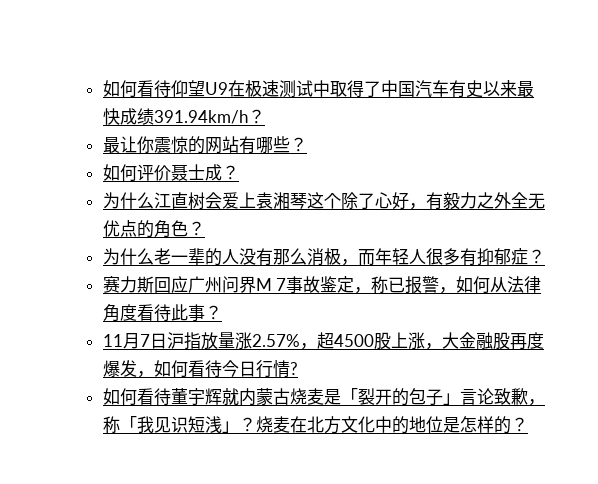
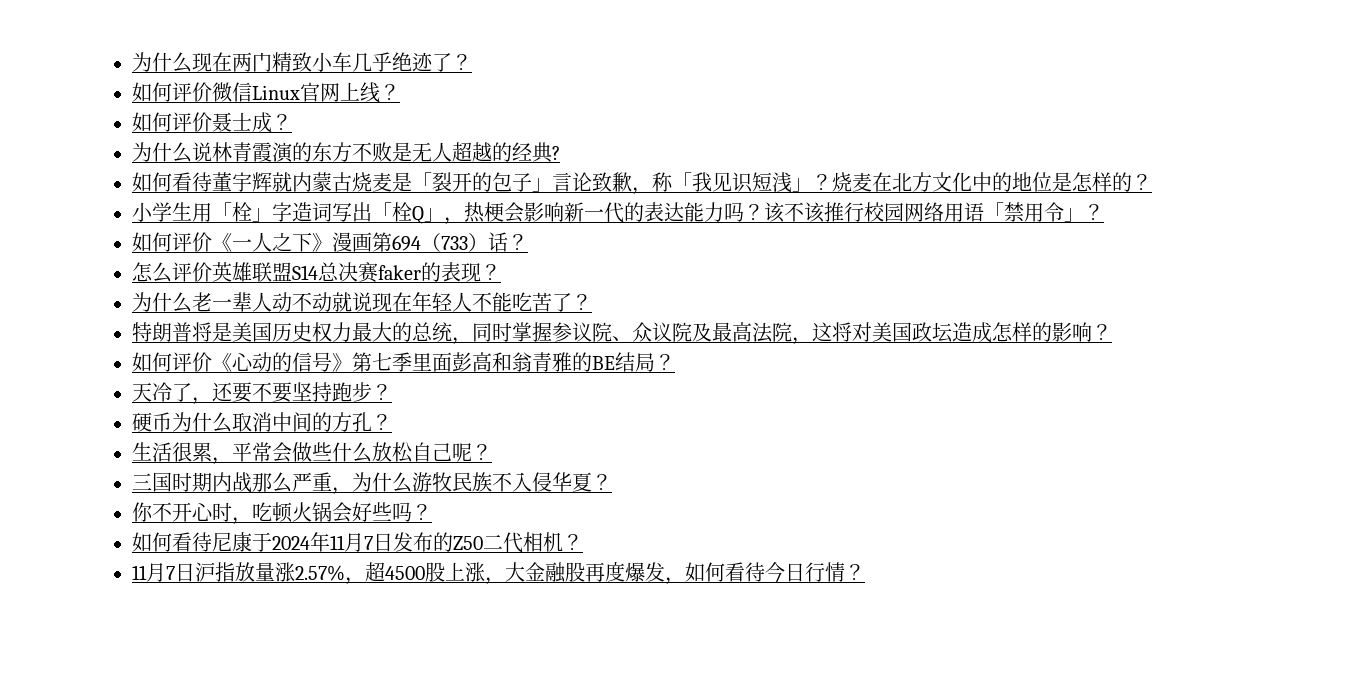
[102,80,534,98] [102,108,265,125] [102,136,290,154] 如何看待仰望U9在极速测试中取得了中国汽车有史以来最快成绩391.94km/h？ // 最让你震惊的网站有哪些 -> [132,52,472,73] [132,82,380,103] 为什么现在两门精致小车几乎绝迹了？ // 如何评价微信Linux官网上线
[153,192,545,210] [102,220,205,238] [102,248,545,266] [102,275,542,294] [102,304,222,322] [102,332,544,350] [102,360,290,378] 江直树会爱上袁湘琴这个除了心好，有毅力之外全无优点的角色？ // 为什么老一辈的人没有那么消极，而年轻人很多有抑郁症？ // 赛力斯回应广州问界M 7事故鉴定，称已报警，如何从法律角度看待此事？ // 11月7日沪指放量涨2.57%，超4500股上涨，大金融股再度爆发，如何看待今日行情 -> [192,142,553,163] 说林青霞演的东方不败是无人超越的经典
(528, 424) none -> [132,202,1104,225] [132,232,528,252] [132,262,501,283] [132,292,592,313] [132,322,1112,345] [132,352,675,372] [132,382,392,405] [132,412,392,433] [132,442,492,465] [132,472,612,495] [132,502,432,525] [132,532,583,553] [132,561,865,585] // 小学生用「栓」字造词写出「栓Q」，热梗会影响新一代的表达能力吗？该不该推行校园网络用语「禁用令」？ // 如何评价《一人之下》漫画第694（733）话？ // 怎么评价英雄联盟S14总决赛faker的表现？ // 为什么老一辈人动不动就说现在年轻人不能吃苦了？ // 特朗普将是美国历史权力最大的总统，同时掌握参议院、众议院及最高法院，这将对美国政坛造成怎样的影响？ // 如何评价《心动的信号》第七季里面彭高和翁青雅的BE结局？ // 天冷了，还要不要坚持跑步？ // 硬币为什么取消中间的方孔？ // 生活很累，平常会做些什么放松自己呢？ // 三国时期内战那么严重，为什么游牧民族不入侵华夏？ // 你不开心时，吃顿火锅会好些吗？ // 如何看待尼康于2024年11月7日发布的Z50二代相机？ // 11月7日沪指放量涨2.57%，超4500股上涨，大金融股再度爆发，如何看待今日行情？

